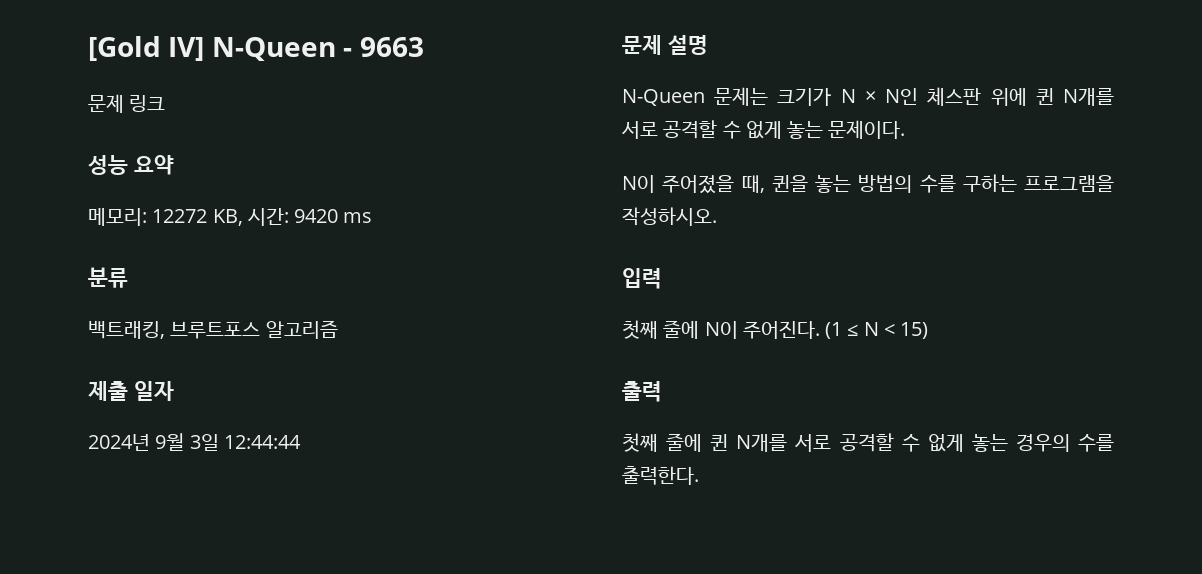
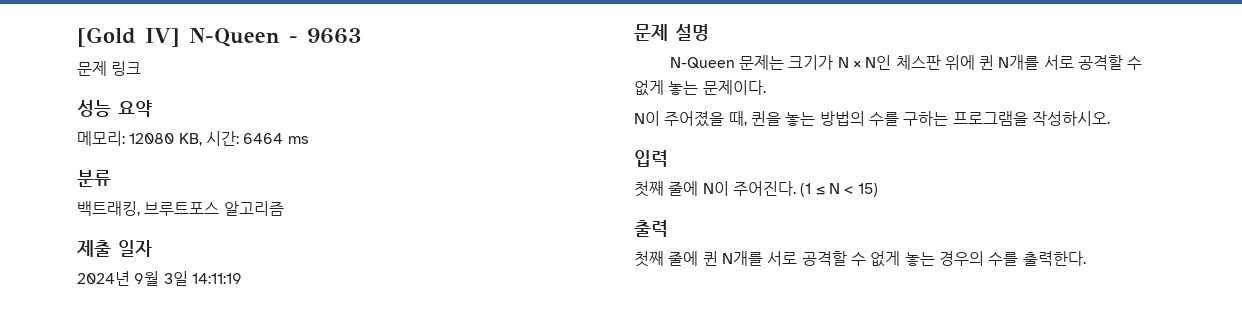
[152,209,208,223] 12272 -> [129,133,175,144] 12080
[294,209,339,223] 9420 -> [243,133,284,144] 6464
[223,435,301,449] 12:44:44 -> [191,273,242,284] 14:11:19

